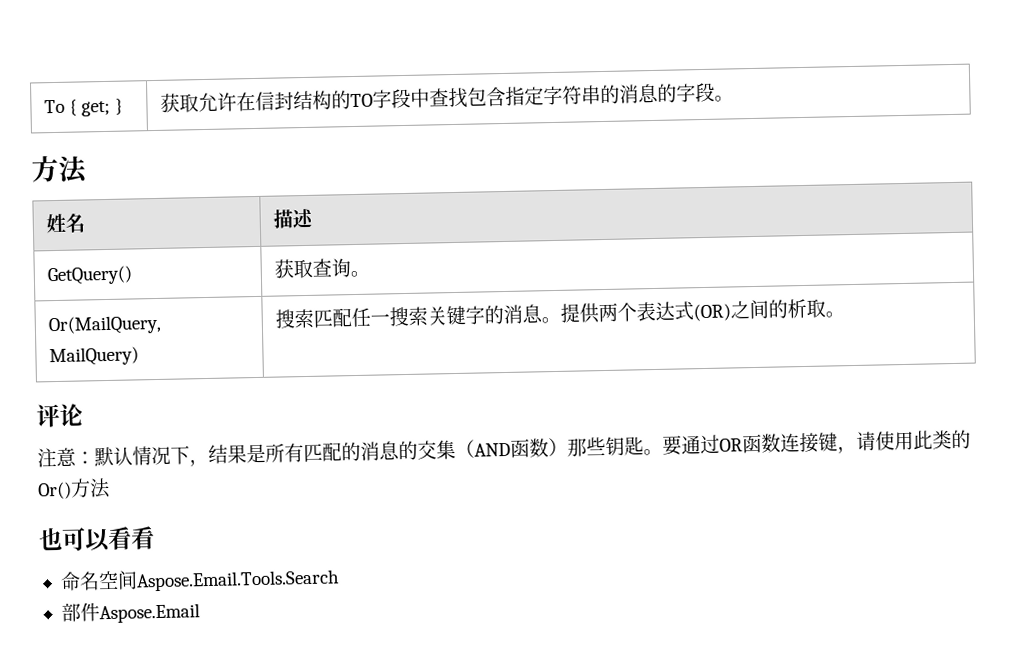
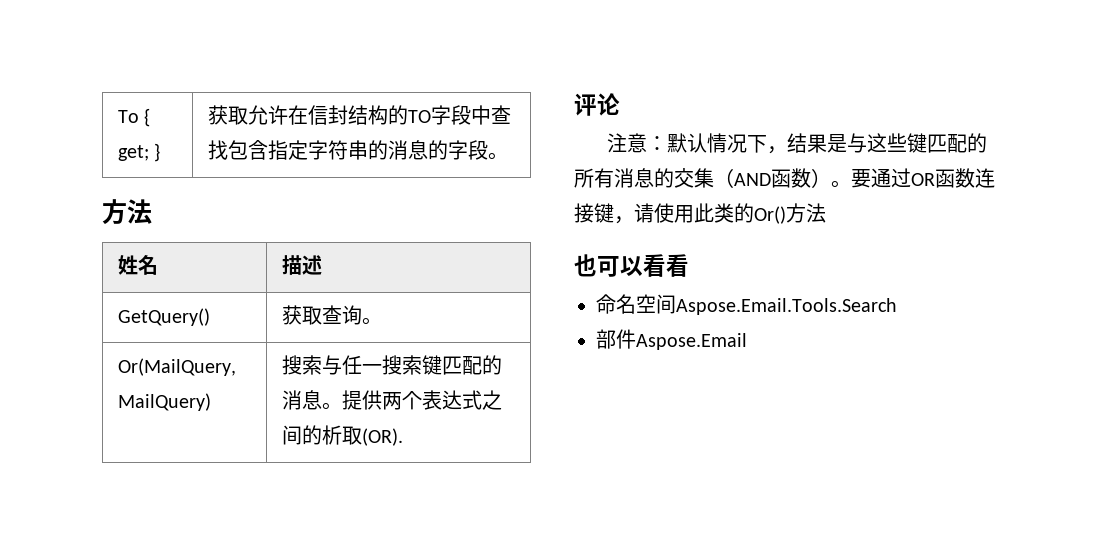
[313,308,353,328] 匹配 -> [321,355,342,375] 与
[427,305,486,326] 关键字 -> [421,355,482,375] 键匹配
[693,303,732,322] (OR) -> (482, 400) none
[825,311,846,318] 。 -> [361,428,403,446] (OR).
[265,441,361,463] 所有匹配的 -> [847,133,988,153] [574,168,614,188] 与这些键匹配的所有
[567,436,644,457] 那些钥匙 -> (831, 178) none

